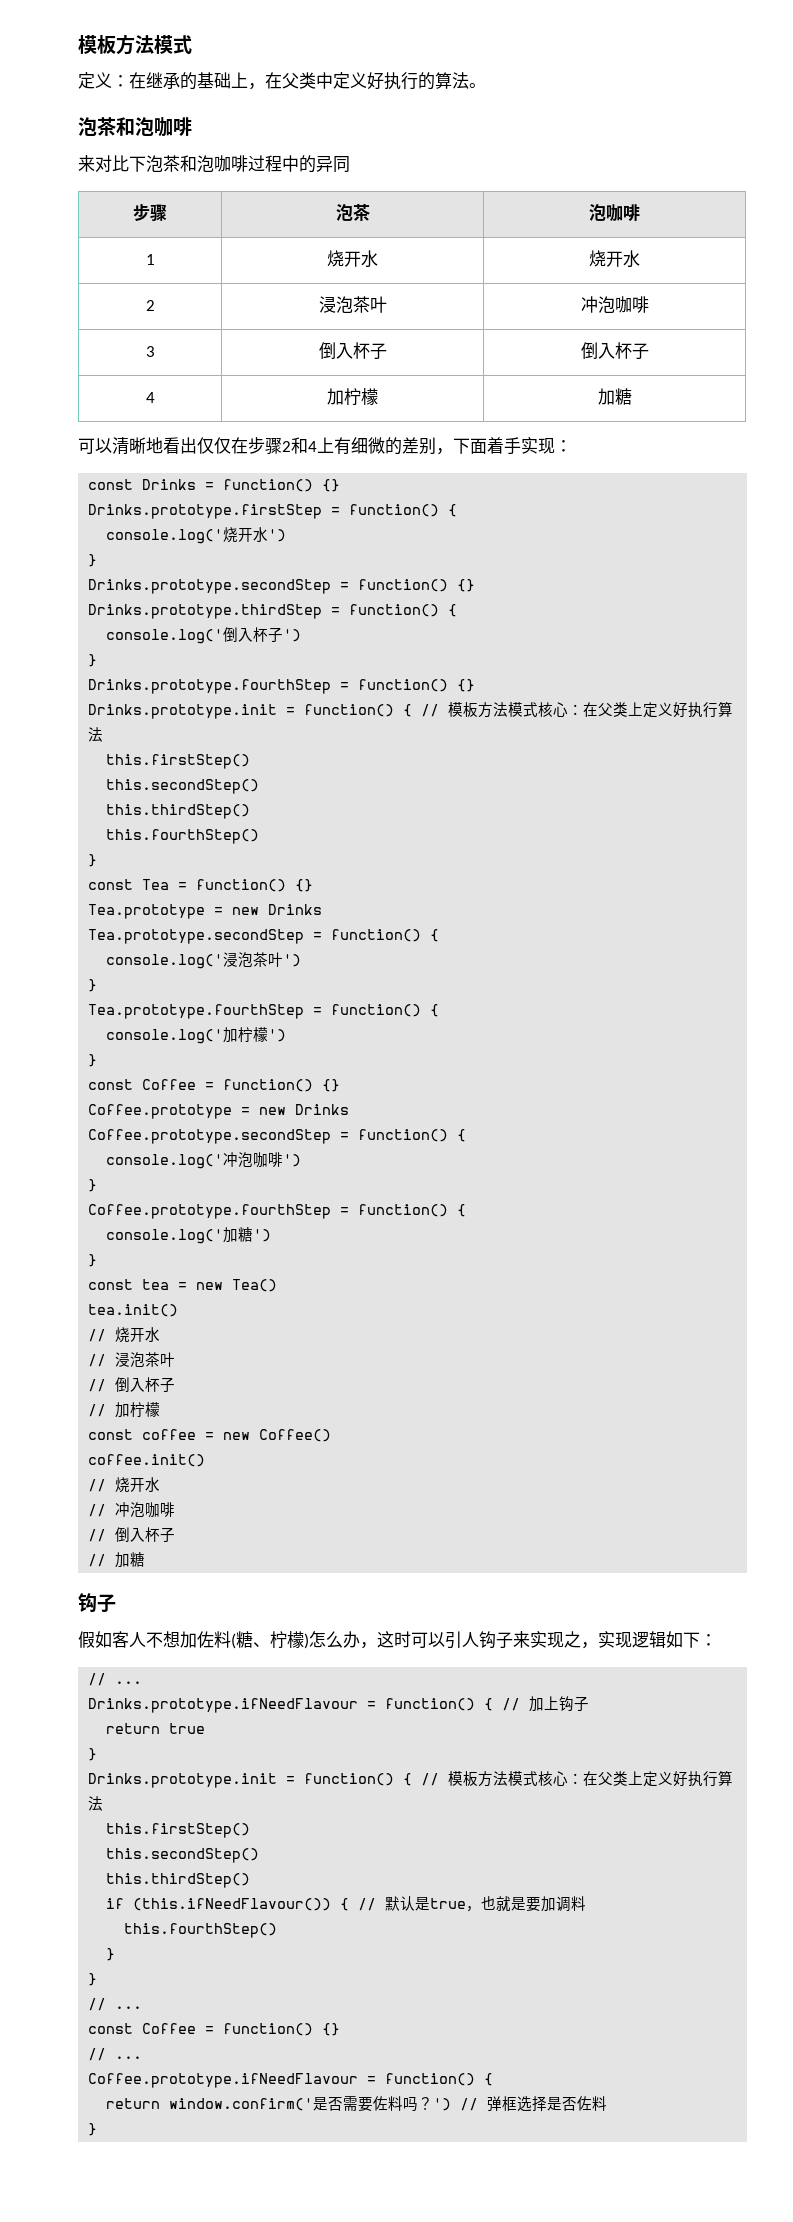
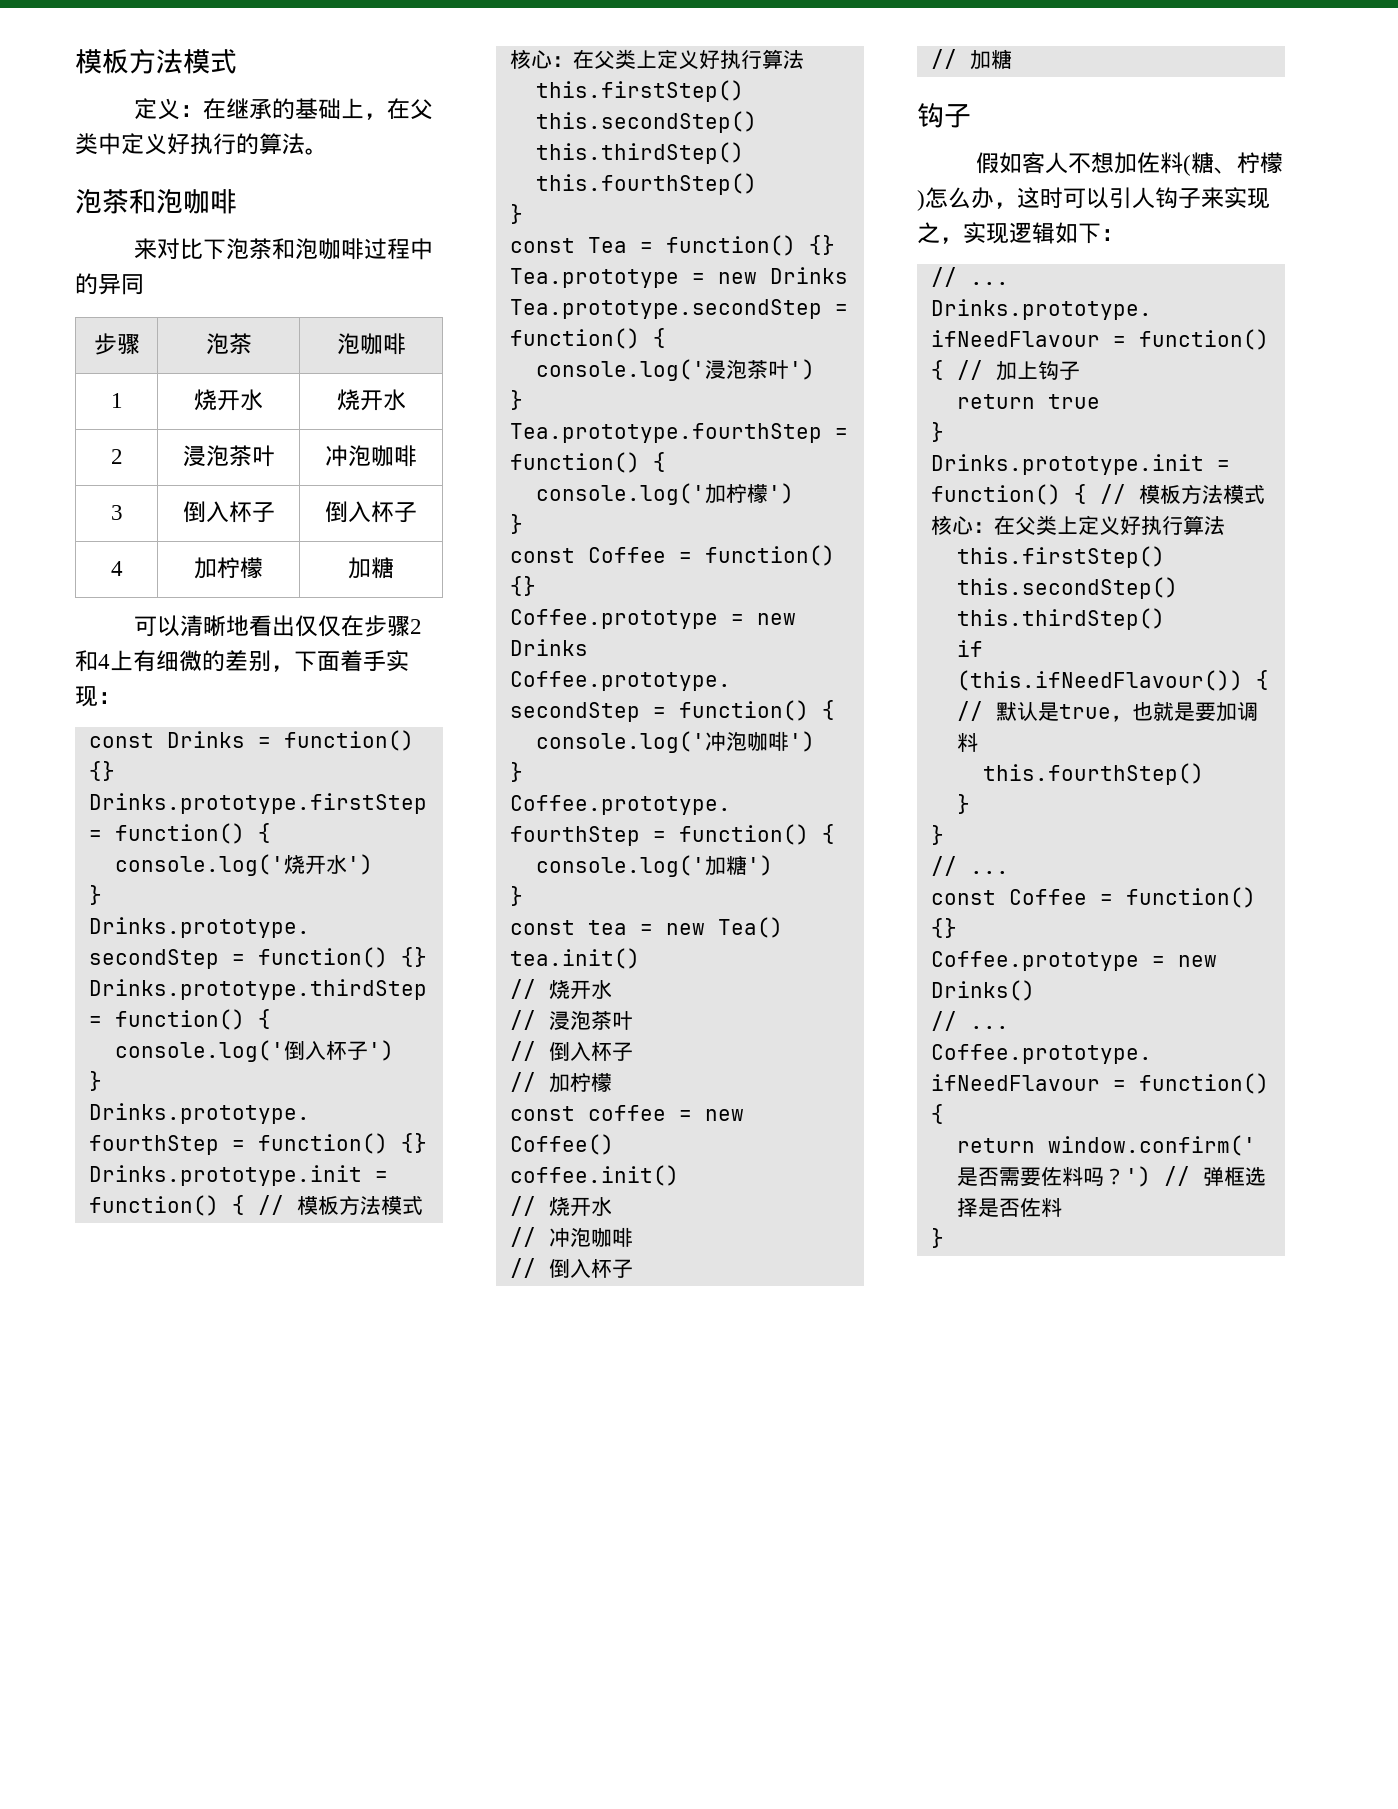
(341, 2029) none -> [930,951,1217,971] [930,980,1035,1001] // Coffee.prototype = new Drinks()

